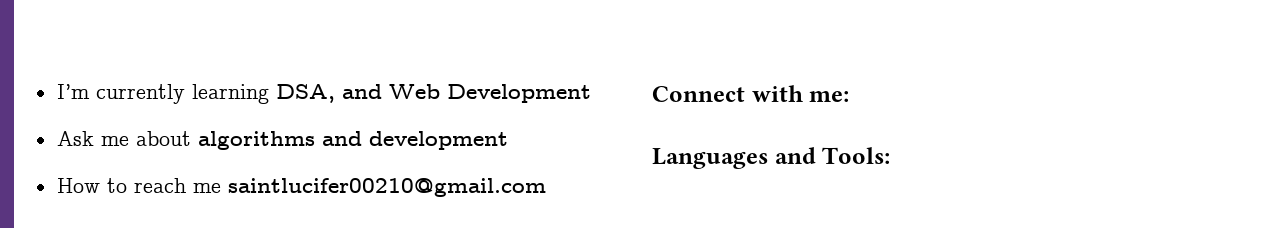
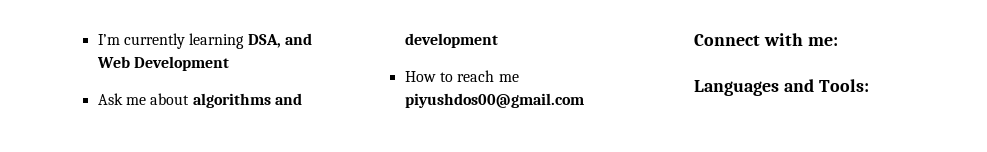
[227,178,546,197] saintlucifer00210@gmail.com -> [404,93,584,108] piyushdos00@gmail.com

